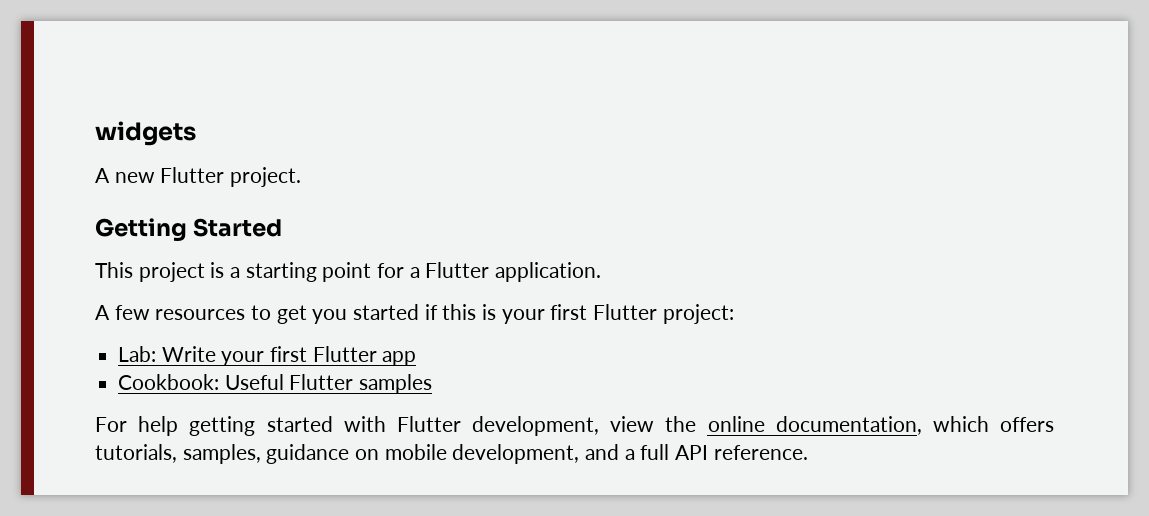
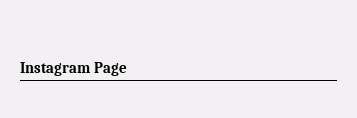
[95,121,196,146] [95,167,302,187] [95,218,283,242] [95,262,602,282] [95,304,734,324] [118,346,417,366] [118,374,433,394] [95,416,1054,436] [95,444,808,464] widgets // A new Flutter project. // Getting Started // This project is a starting point for a Flutter application. // A few resources to get you started if this is your first Flutter project: // Lab: Write your first Flutter app // Cookbook: Useful Flutter samples // For help getting started with Flutter development, view the online documentation, which offers tutorials, samples, guidance on mobile development, and a full API reference. -> [20,62,128,76] Instagram Page

